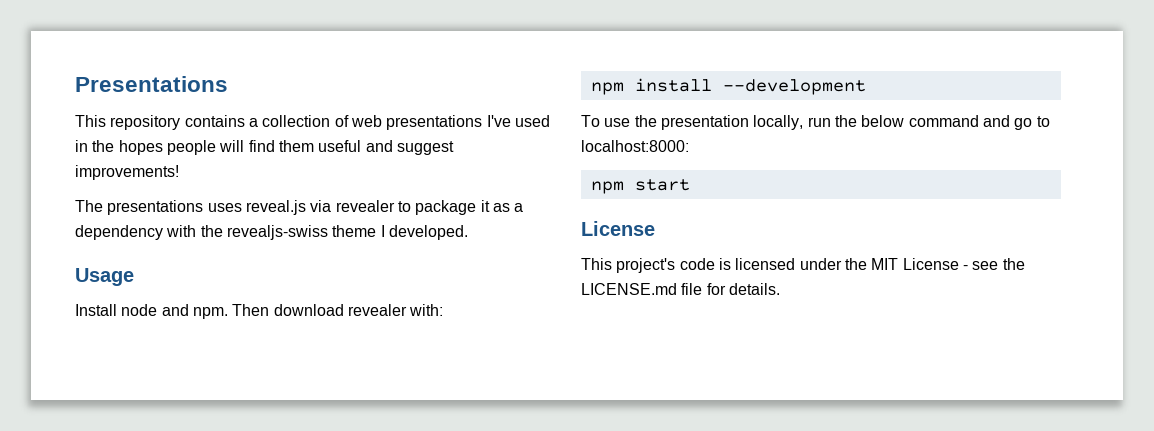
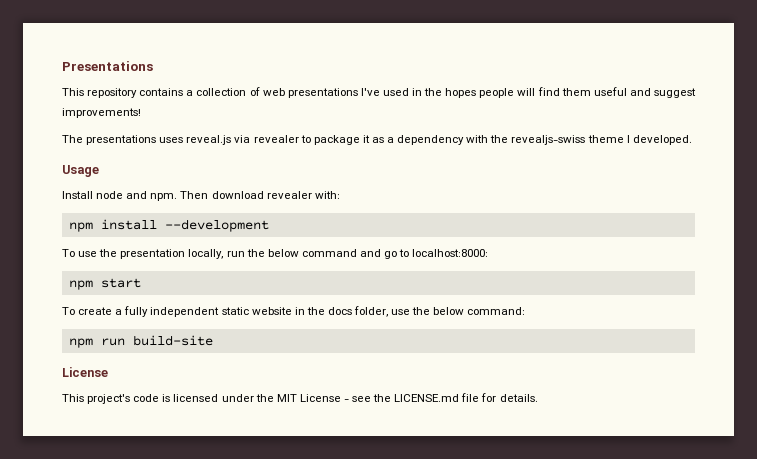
(690, 185) none -> [62,306,526,317] [68,335,213,348] // To create a fully independent static website in the docs folder, use the below command: // npm run build-site

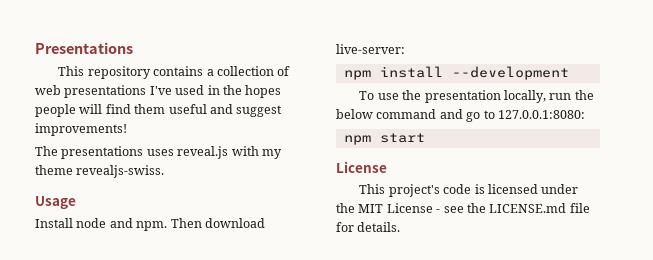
[234,135,692,145] via revealer to package it as a dependency with the revealjs-swiss theme I developed. -> [231,146,282,159] [35,165,165,178] with my theme revealjs-swiss.
[266,191,340,199] revealer with: -> [336,44,405,54] live-server:
[412,249,489,257] localhost:8000: -> [497,110,585,119] 127.0.0.1:8080:
[62,306,526,317] [68,335,213,348] // To create a fully independent static website in the docs folder, use the below command: // npm run build-site -> (425, 138) none

